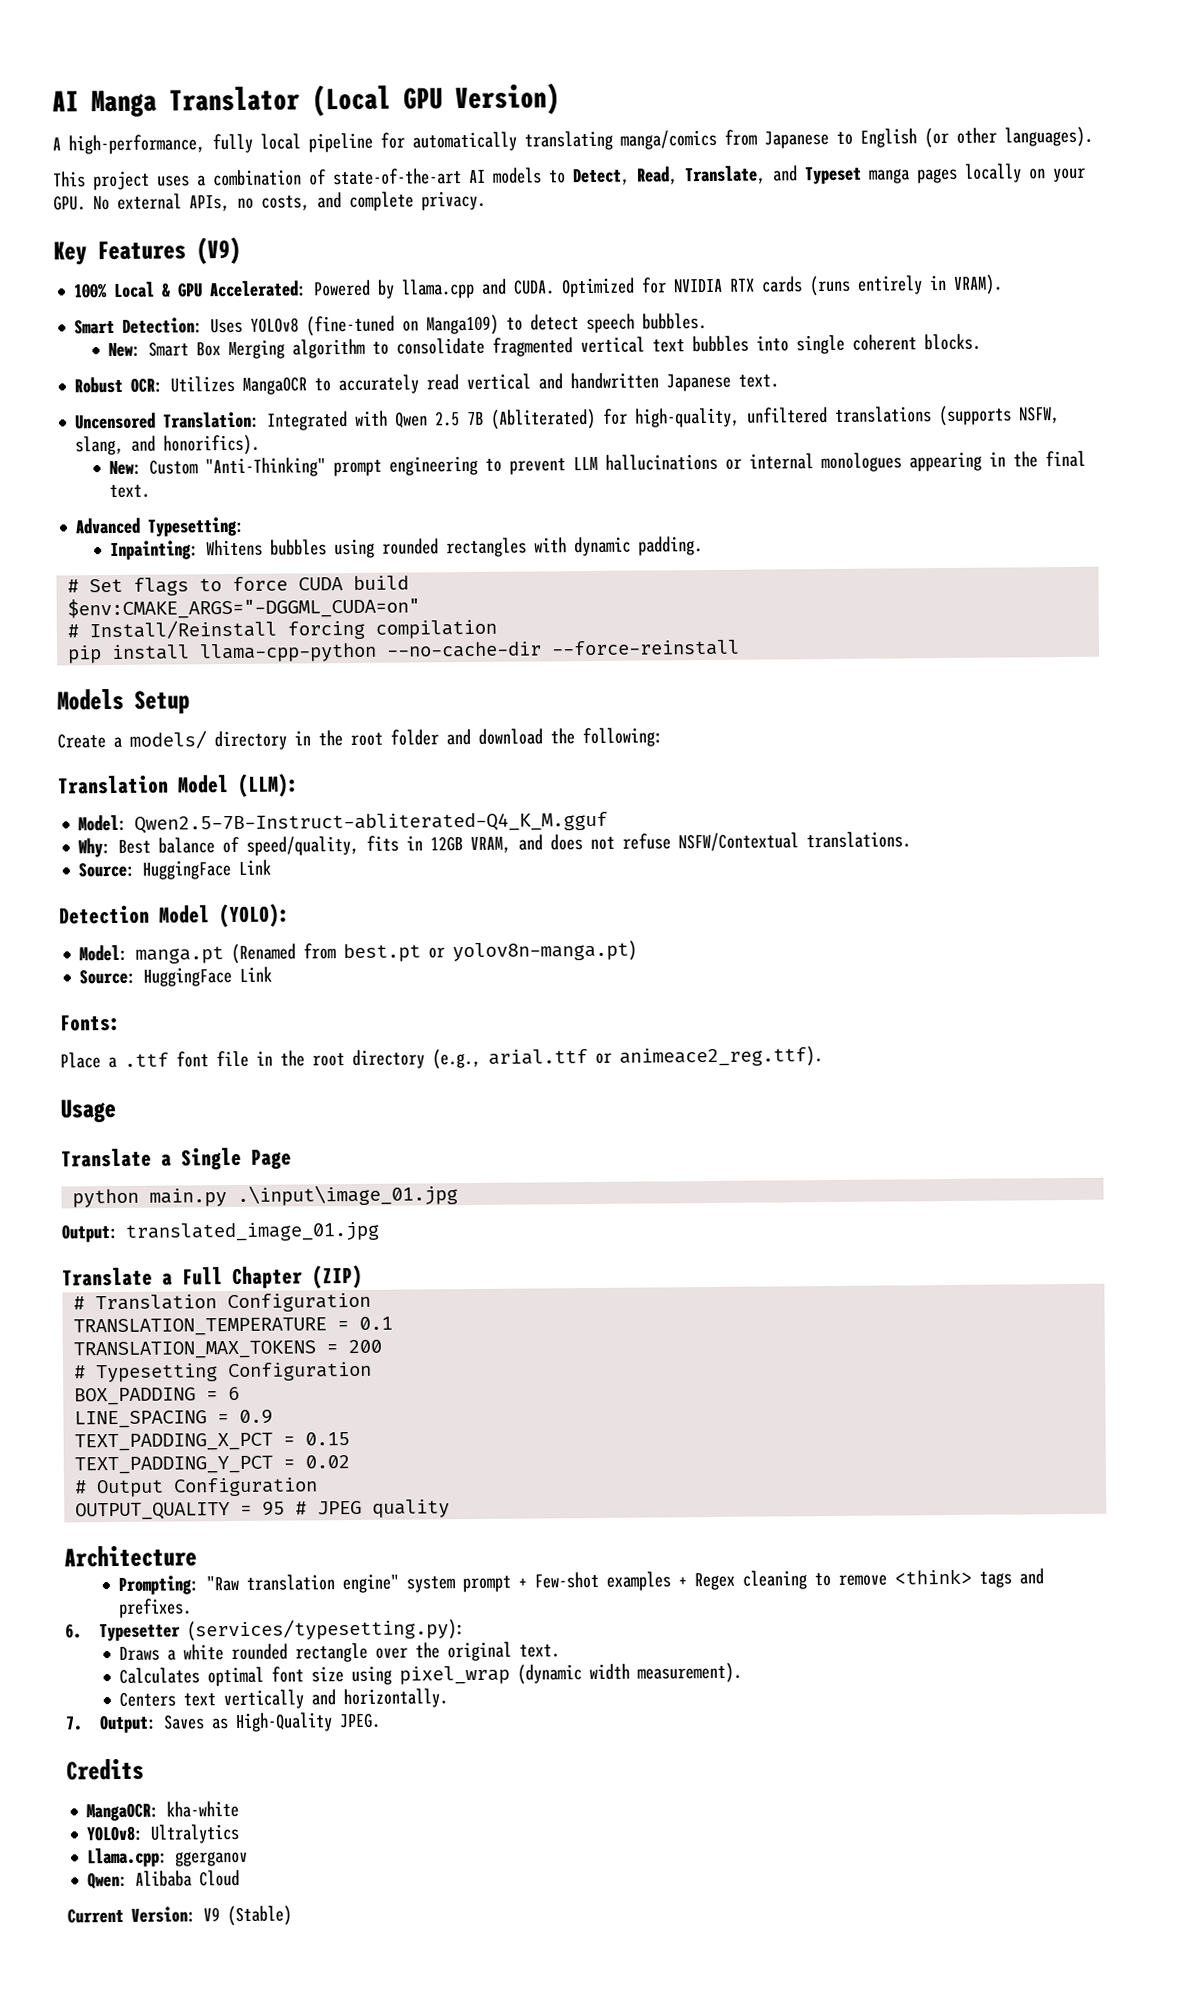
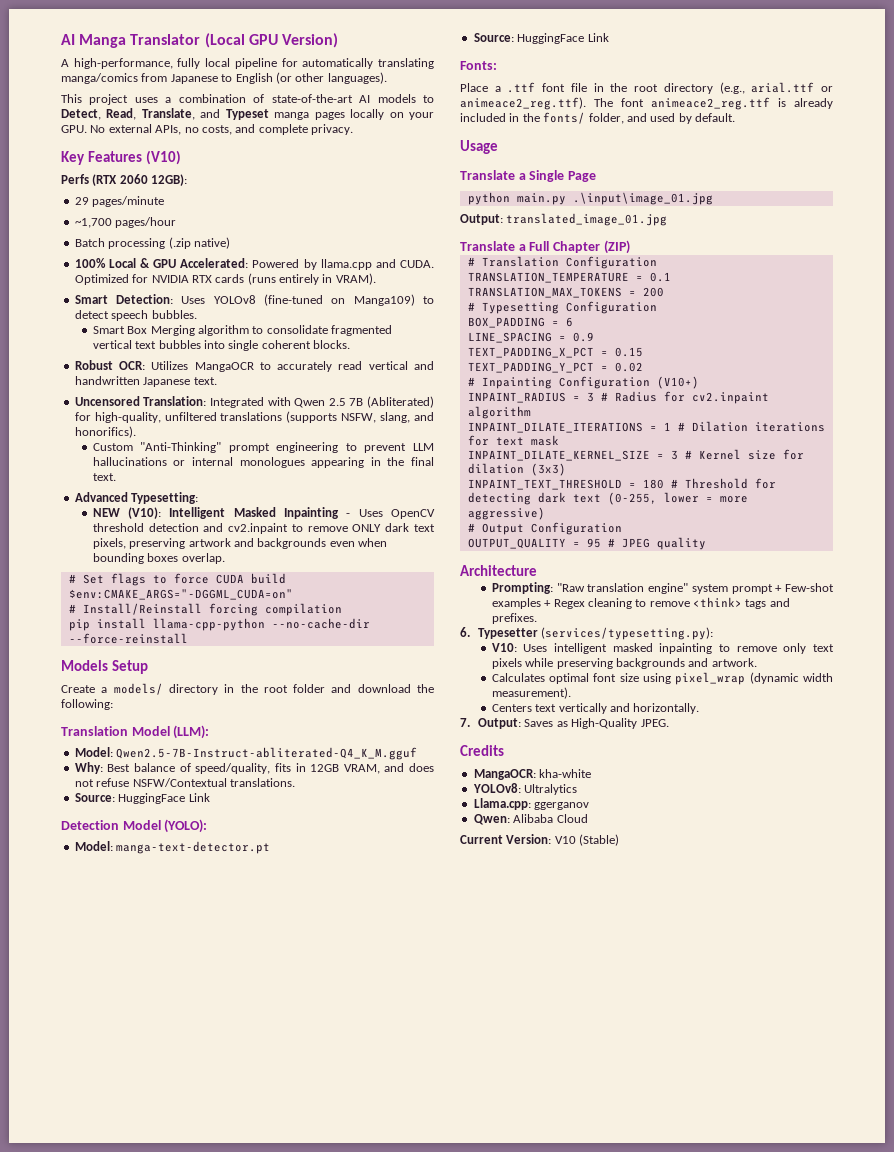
[196,236,241,265] (V9) -> [145,150,181,165] [61,174,188,186] [74,196,165,207] [74,217,177,228] [74,237,230,249] (V10) // Perfs (RTX 2060 12GB): // 29 pages/minute // ~1,700 pages/hour // Batch processing (.zip native)
[108,342,142,358] New: -> (197, 314) none
[109,460,143,476] New: -> (136, 432) none
[110,536,704,561] Inpainting: Whitens bubbles using rounded rectangles with dynamic padding. -> [92,507,436,519] [92,523,435,534] [92,538,388,549] [92,553,225,564] NEW (V10): Intelligent Masked Inpainting - Uses OpenCV threshold detection and cv2.inpaint to remove ONLY dark text pixels, preserving artwork and backgrounds even when bounding boxes overlap.
[135,940,638,965] manga.pt (Renamed from best.pt or yolov8n-manga.pt) -> [116,841,271,854] manga-text-detector.pt
(823, 1057) none -> [594,97,833,110] [460,112,735,124] The font animeace2_reg.ttf is already included in the fonts/ folder, and used by default.
(351, 1462) none -> [467,376,699,389] [467,391,769,404] [467,406,531,419] [467,421,825,433] [467,435,559,446] [467,449,804,461] [467,463,566,476] [467,478,776,490] [467,492,748,505] [467,507,545,520] // # Inpainting Configuration (V10+) // INPAINT_RADIUS = 3 # Radius for cv2.inpaint algorithm // INPAINT_DILATE_ITERATIONS = 1 # Dilation iterations for text mask // INPAINT_DILATE_KERNEL_SIZE = 3 # Kernel size for dilation (3x3) // INPAINT_TEXT_THRESHOLD = 180 # Threshold for detecting dark text (0-255, lower = more aggressive)
[119,1641,561,1663] Draws a white rounded rectangle over the original text. -> [491,643,834,654] [491,658,757,669] V10: Uses intelligent masked inpainting to remove only text pixels while preserving backgrounds and artwork.
[203,1907,220,1922] V9 -> [554,836,576,844] V10

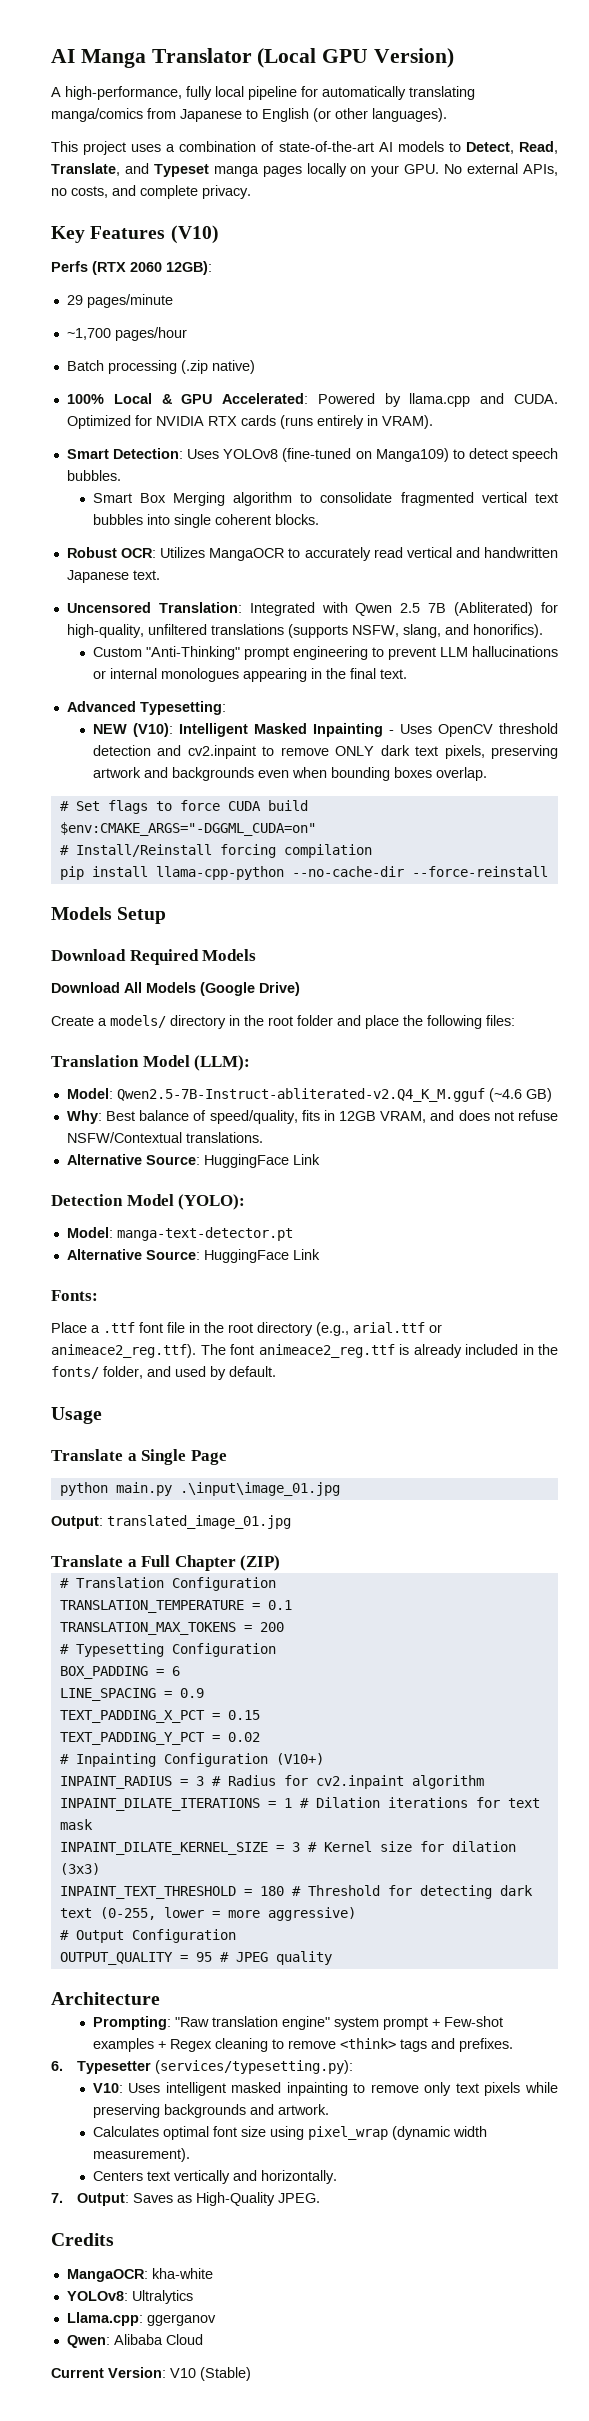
(148, 667) none -> [51,949,257,965] [51,982,300,996] // Download Required Models // Download All Models (Google Drive)
[357,684,435,693] [61,699,113,710] download the following: -> [365,1015,515,1029] place the following files:
[116,747,418,760] Qwen2.5-7B-Instruct-abliterated-Q4_K_M.gguf -> [116,1088,552,1102] Qwen2.5-7B-Instruct-abliterated-v2.Q4_K_M.gguf (~4.6 GB)
(295, 782) none -> [66,1154,142,1165] Alternative
(271, 847) none -> [66,1249,142,1260] Alternative

